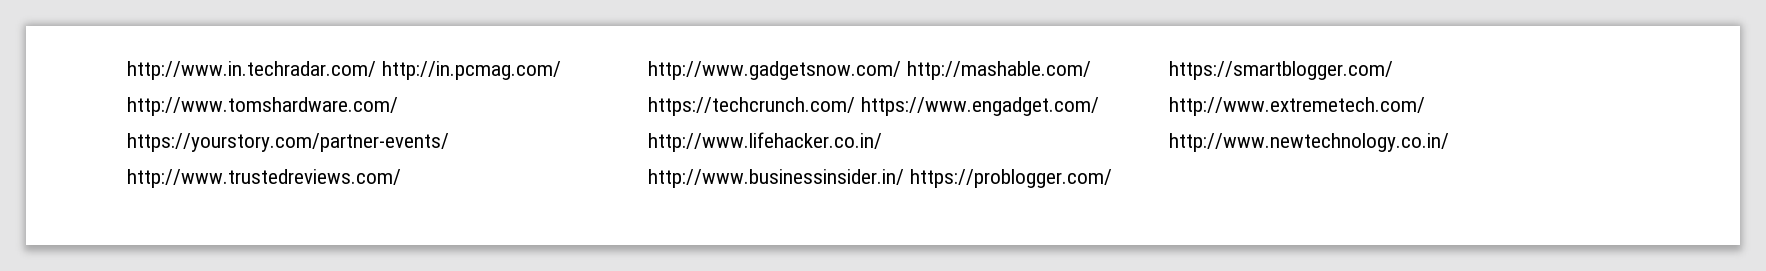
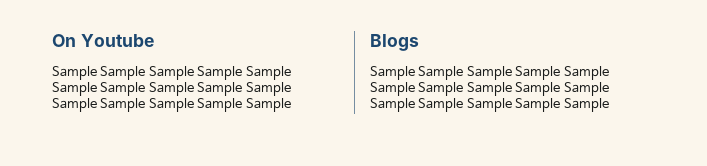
[127,61,561,80] [127,97,398,116] [127,133,449,152] [127,169,401,188] [648,61,1091,80] [648,97,1099,116] [648,132,882,152] [648,169,1112,188] [1169,61,1393,80] [1169,97,1425,116] [1169,133,1449,152] http://www.in.techradar.com/ http://in.pcmag.com/ http://www.tomshardware.com/ https://yourstory.com/partner-events/ http://www.trustedreviews.com/ http://www.gadgetsnow.com/ http://mashable.com/ https://techcrunch.com/ https://www.engadget.com/ http://www.lifehacker.co.in/ http://www.businessinsider.in/ https://problogger.com/ https://smartblogger.com/ http://www.extremetech.com/ http://www.newtechnology.co.in/ -> [52,34,154,47] [52,66,291,80] [52,82,291,96] [52,98,291,112] [370,34,419,51] [370,66,609,80] [370,82,609,96] [370,98,609,112] On Youtube // Sample Sample Sample Sample Sample Sample Sample Sample Sample Sample Sample Sample Sample Sample Sample // Blogs // Sample Sample Sample Sample Sample Sample Sample Sample Sample Sample Sample Sample Sample Sample Sample

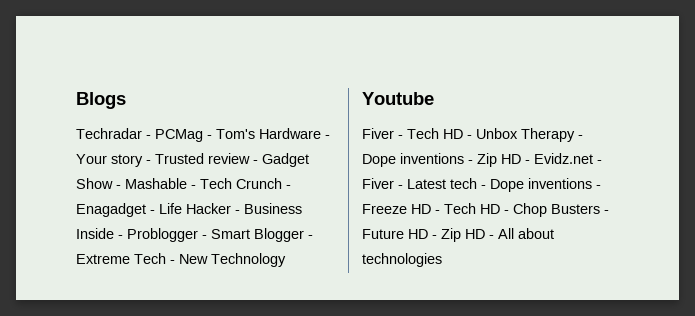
[52,34,154,47] [52,66,291,80] [52,82,291,96] [52,98,291,112] [370,34,419,51] [370,66,609,80] [370,82,609,96] [370,98,609,112] On Youtube // Sample Sample Sample Sample Sample Sample Sample Sample Sample Sample Sample Sample Sample Sample Sample // Blogs // Sample Sample Sample Sample Sample Sample Sample Sample Sample Sample Sample Sample Sample Sample Sample -> [76,92,126,109] [76,128,330,142] [76,153,309,167] [76,178,291,189] [76,203,302,217] [76,228,313,242] [76,253,286,267] [362,92,434,105] [362,128,583,142] [362,153,602,167] [362,178,601,192] [362,203,609,217] [362,228,554,242] [362,253,442,267] Blogs // Techradar - PCMag - Tom's Hardware - Your story - Trusted review - Gadget Show - Mashable - Tech Crunch - Enagadget - Life Hacker - Business Inside - Problogger - Smart Blogger - Extreme Tech - New Technology // Youtube // Fiver - Tech HD - Unbox Therapy - Dope inventions - Zip HD - Evidz.net - Fiver - Latest tech - Dope inventions - Freeze HD - Tech HD - Chop Busters - Future HD - Zip HD - All about technologies

